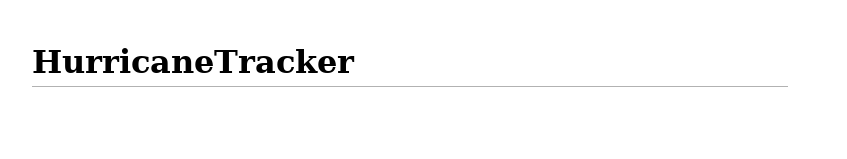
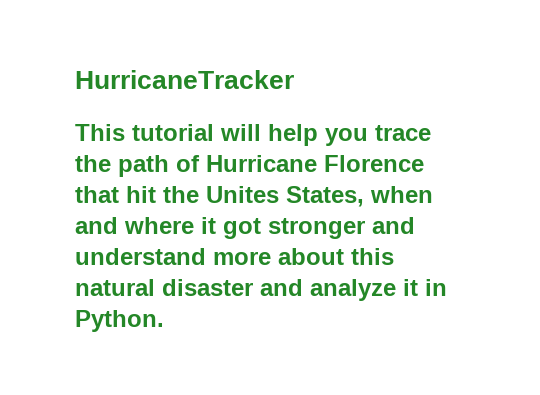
(355, 60) none -> [75,124,431,146] [75,155,424,177] [75,186,433,207] [75,217,415,239] [75,248,394,265] [75,279,447,301] [75,310,164,332] // This tutorial will help you trace the path of Hurricane Florence that hit the Unites States, when and where it got stronger and understand more about this natural disaster and analyze it in Python.

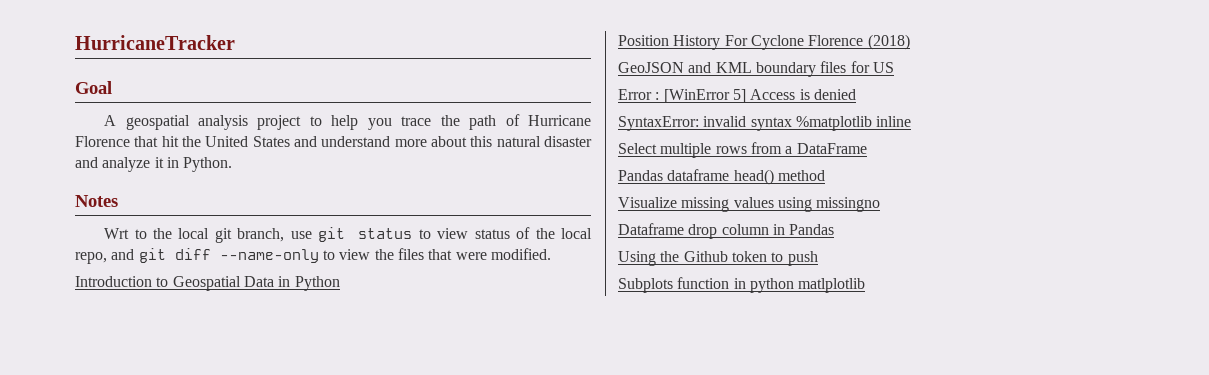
[75,124,261,141] This tutorial will -> [75,81,112,94] [104,115,322,130] Goal // A geospatial analysis project to
[206,186,433,207] [75,217,365,239] Unites States, when and where it got stronger -> [205,136,290,147] United States
(164, 321) none -> [75,195,118,207] [104,227,592,243] [75,248,551,264] [75,276,340,291] [618,34,910,50] [618,61,894,77] [618,89,856,103] [618,116,912,131] [618,142,867,158] [618,169,825,185] [618,197,881,212] [618,223,835,239] [618,251,818,266] [618,277,866,293] // Notes // Wrt to the local git branch, use git status to view status of the local repo, and git diff --name-only to view the files that were modified. // Introduction to Geospatial Data in Python // Position History For Cyclone Florence (2018) // GeoJSON and KML boundary files for US // Error : [WinError 5] Access is denied // SyntaxError: invalid syntax %matplotlib inline // Select multiple rows from a DataFrame // Pandas dataframe head() method // Visualize missing values using missingno // Dataframe drop column in Pandas // Using the Github token to push // Subplots function in python matlplotlib

